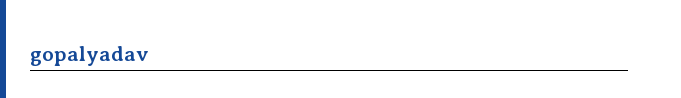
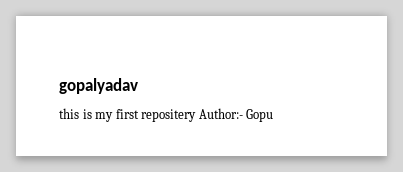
(149, 56) none -> [59,108,274,122] // this is my first repositery Author:- Gopu

